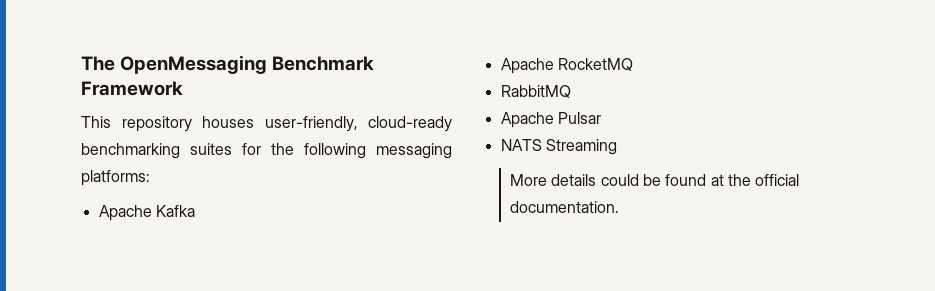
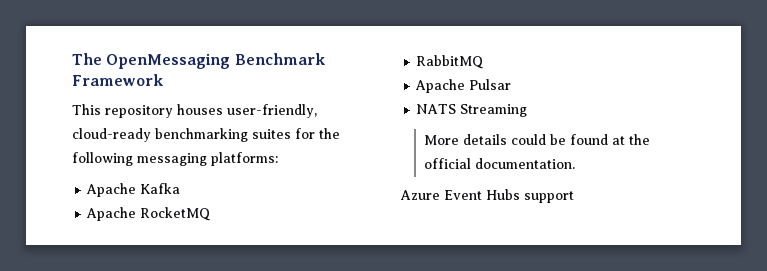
(619, 207) none -> [400,189,574,203] // Azure Event Hubs support

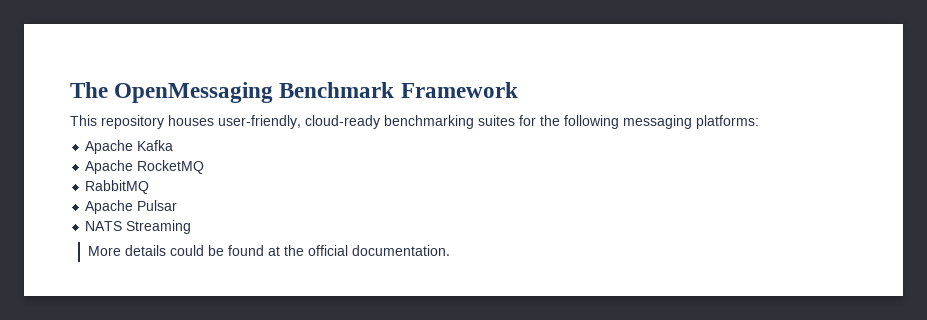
[400,189,574,203] // Azure Event Hubs support -> (450, 250) none

